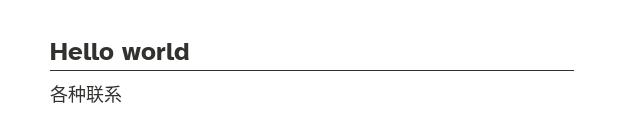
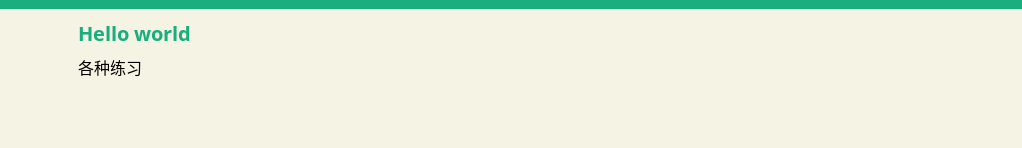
[86,85,122,103] 联系 -> [110,60,142,77] 练习

